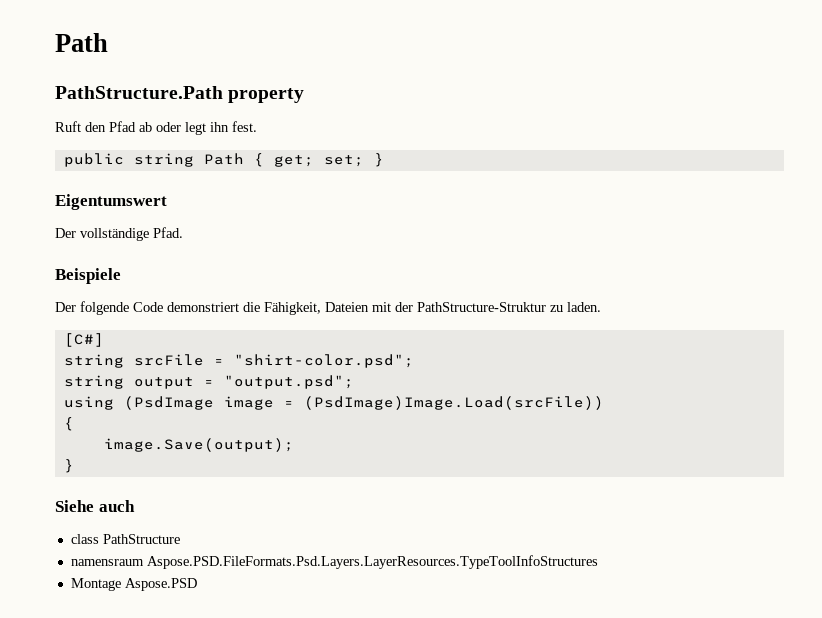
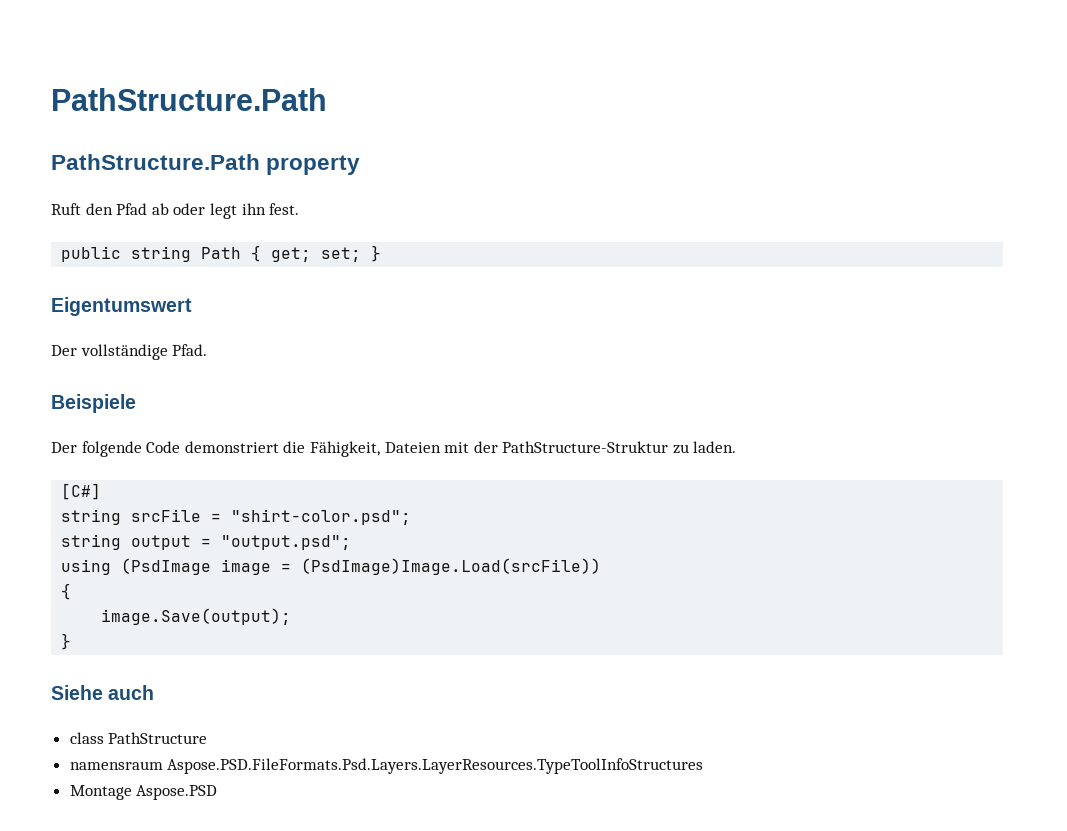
[55,33,108,52] Path -> [51,88,327,111] PathStructure.Path

